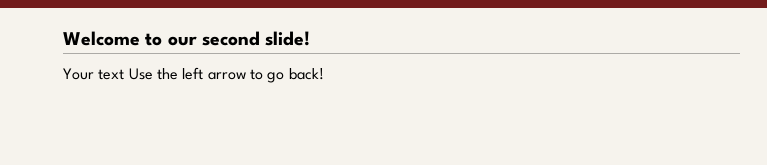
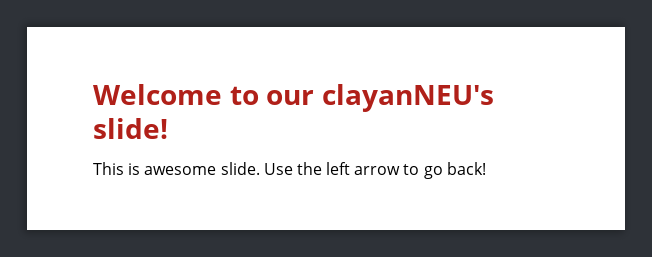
[201,31,260,46] second -> [321,84,494,112] clayanNEU's
[63,68,125,80] Your text -> [93,162,260,175] This is awesome slide.

